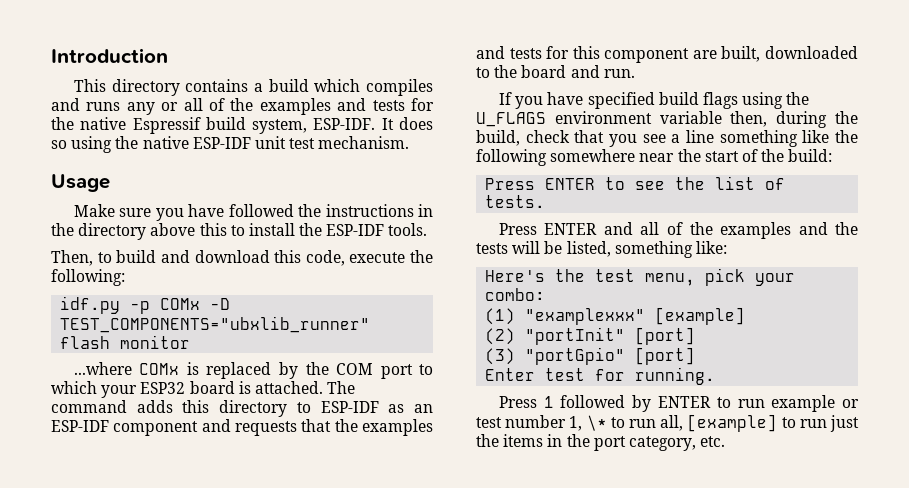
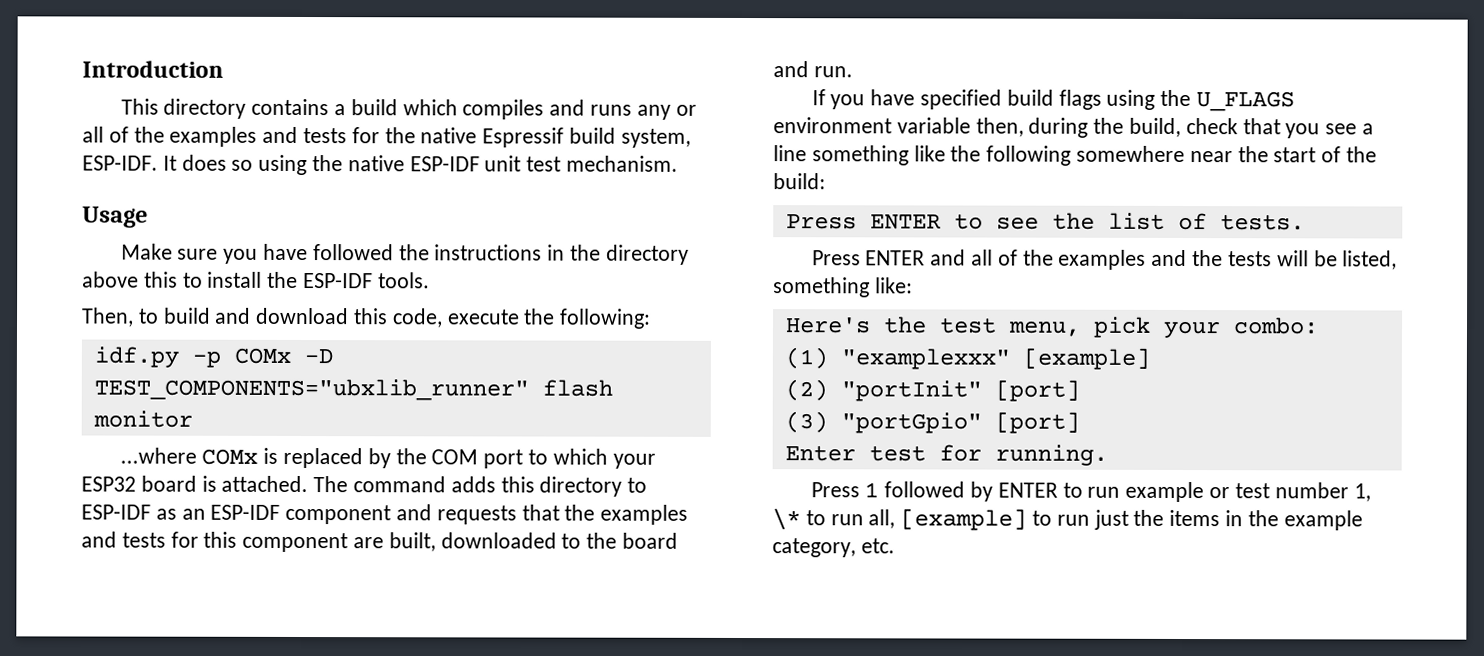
[593,436,626,451] port -> [1283,510,1363,531] example

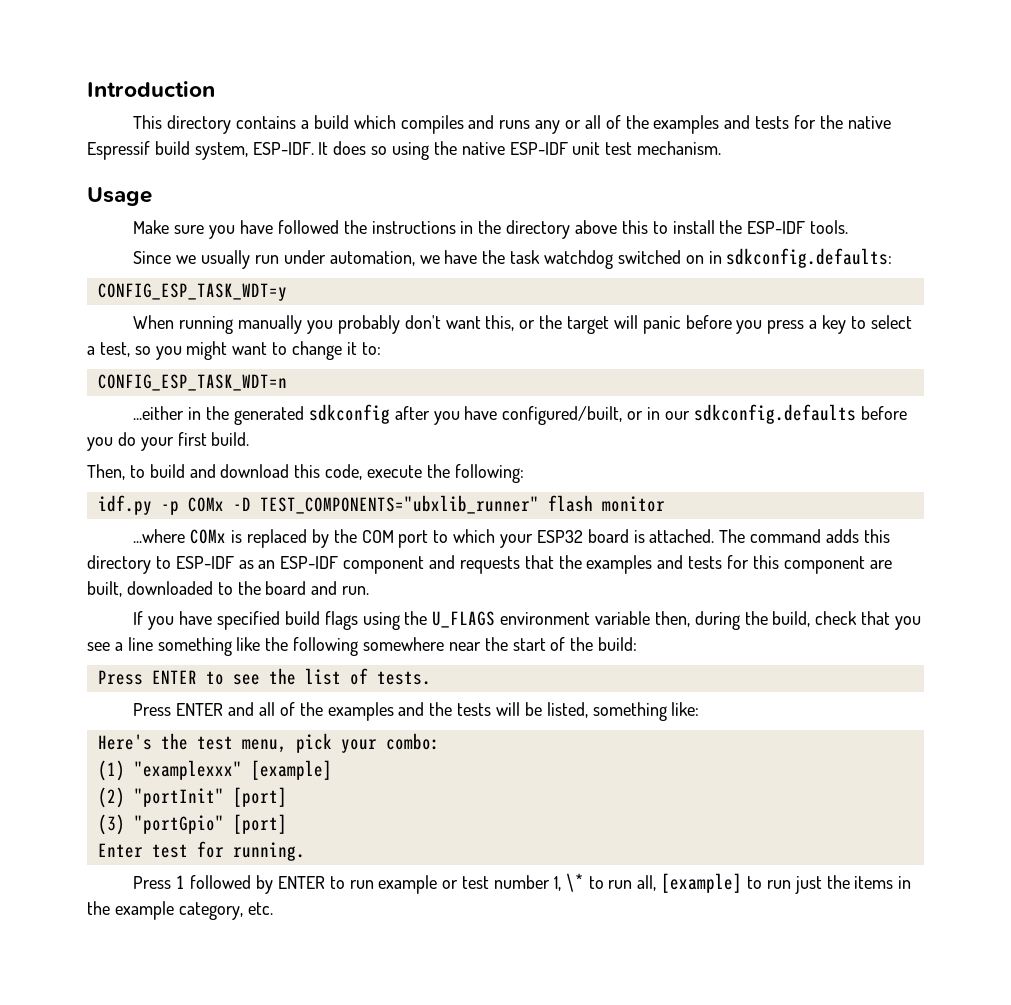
(430, 280) none -> [133,248,893,269] [97,283,287,301] [133,315,912,334] [87,341,381,360] [97,374,287,391] [133,404,907,425] [87,432,250,451] // Since we usually run under automation, we have the task watchdog switched on in sdkconfig.defaults: // CONFIG_ESP_TASK_WDT=y // When running manually you probably don't want this, or the target will panic before you press a key to select a test, so you might want to change it to: // CONFIG_ESP_TASK_WDT=n // ...either in the generated sdkconfig after you have configured/built, or in our sdkconfig.defaults before you do your first build.

